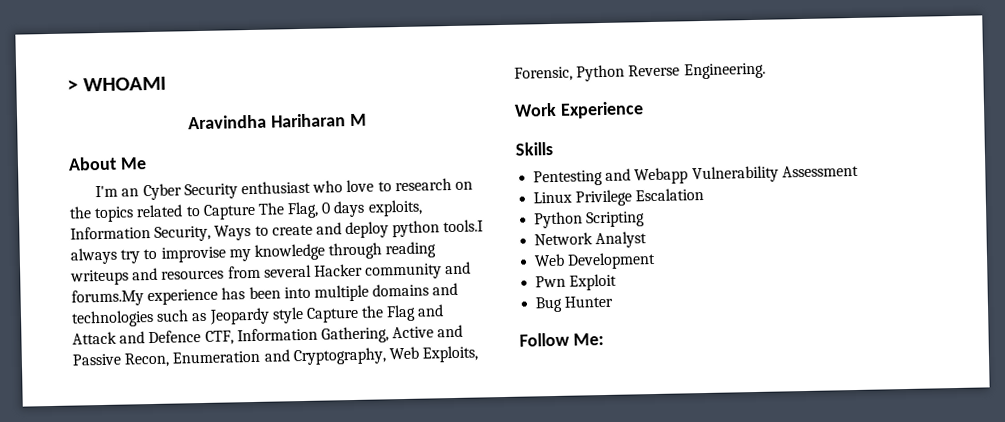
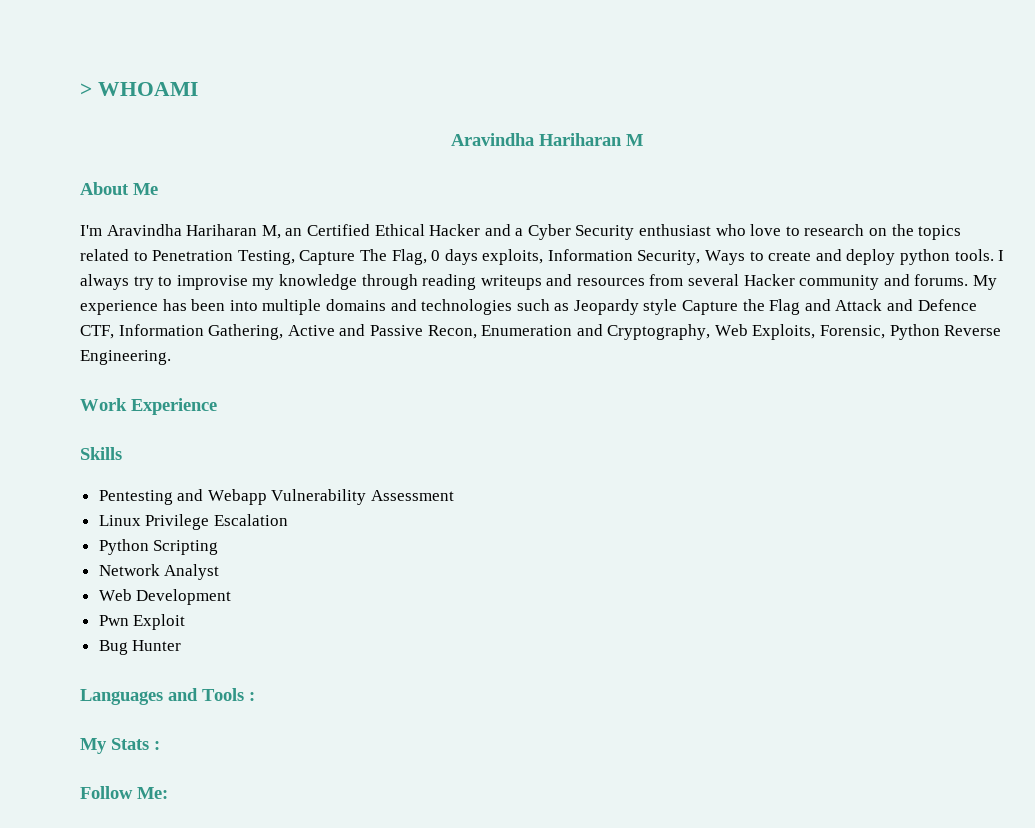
[121,188,140,197] an -> [106,224,524,239] Aravindha Hariharan M, an Certified Ethical Hacker and a
(201, 211) none -> [152,250,295,265] Penetration Testing,
[443,219,485,233] tools.I -> [954,249,1005,261] tools. I
[71,289,144,307] forums.My -> [914,274,998,290] forums. My
(614, 301) none -> [80,688,255,705] [80,738,160,754] // Languages and Tools : // My Stats :

